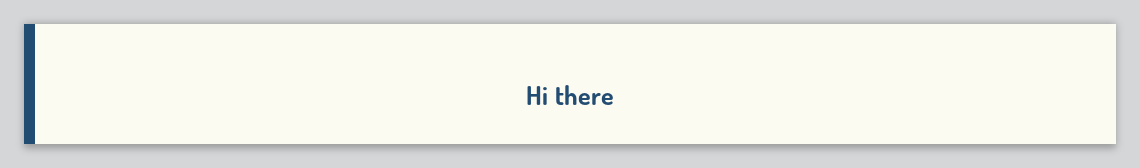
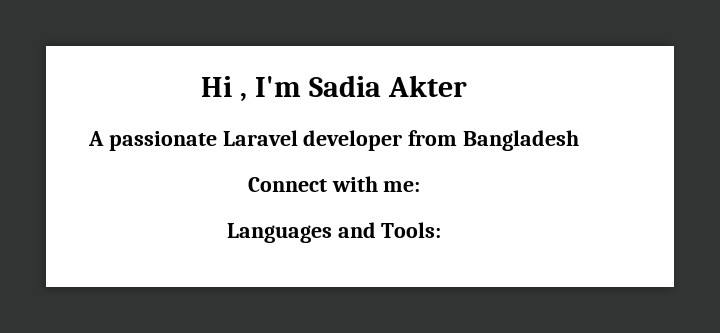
[555,85,615,105] there -> [240,75,467,102] [87,130,580,151] [247,176,421,192] [226,222,442,243] , I'm Sadia Akter // A passionate Laravel developer from Bangladesh // Connect with me: // Languages and Tools:

